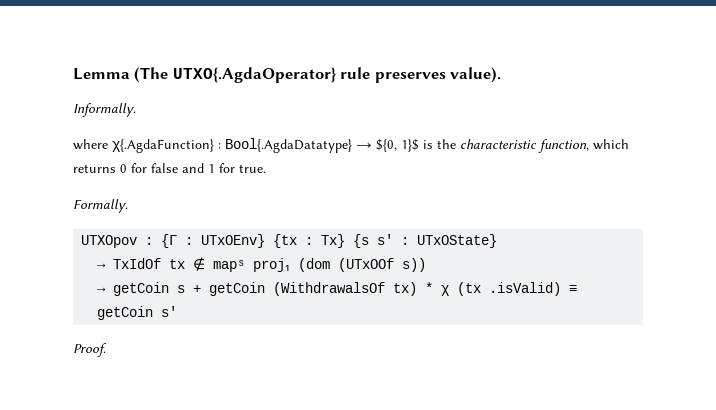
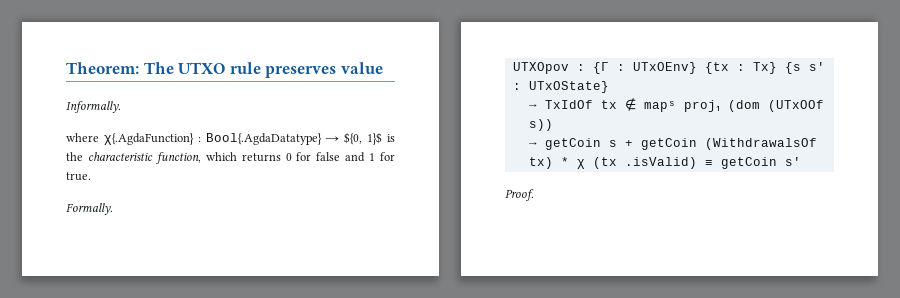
[73,67,336,83] Lemma (The UTXO{.AgdaOperator} -> [66,62,226,74] Theorem: The UTXO
[450,67,502,83] value). -> [340,62,383,74] value

